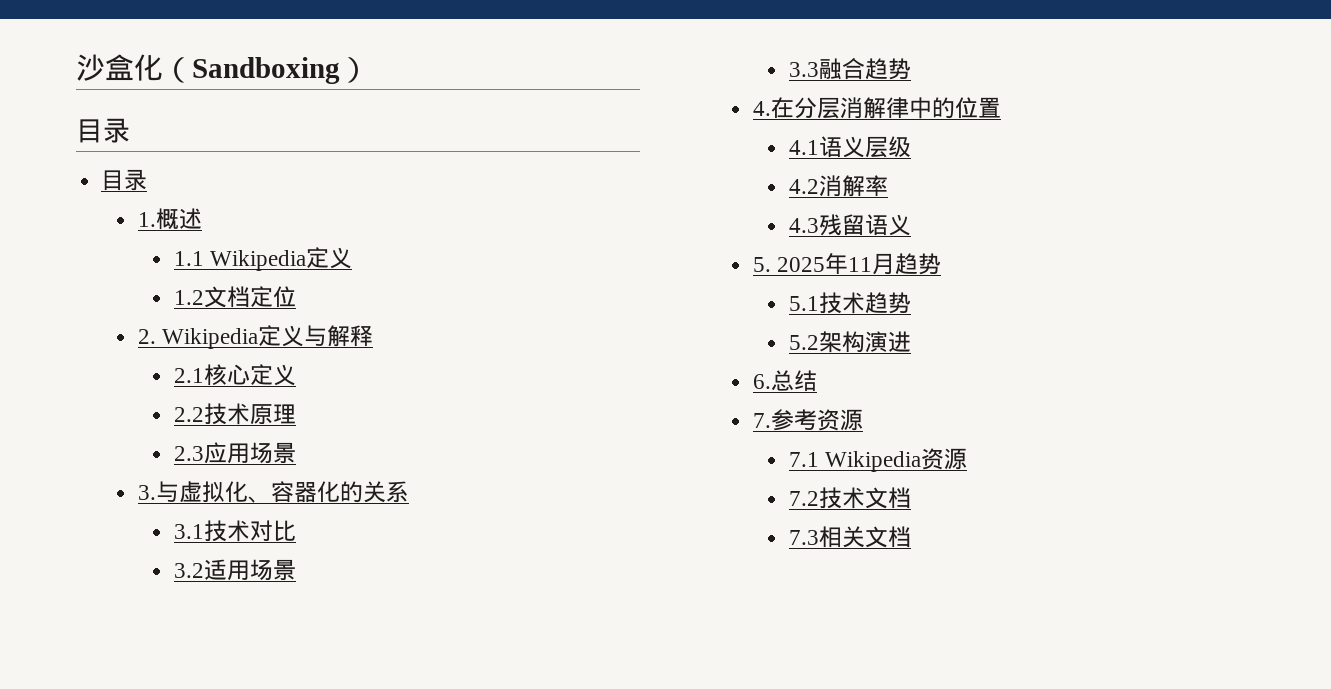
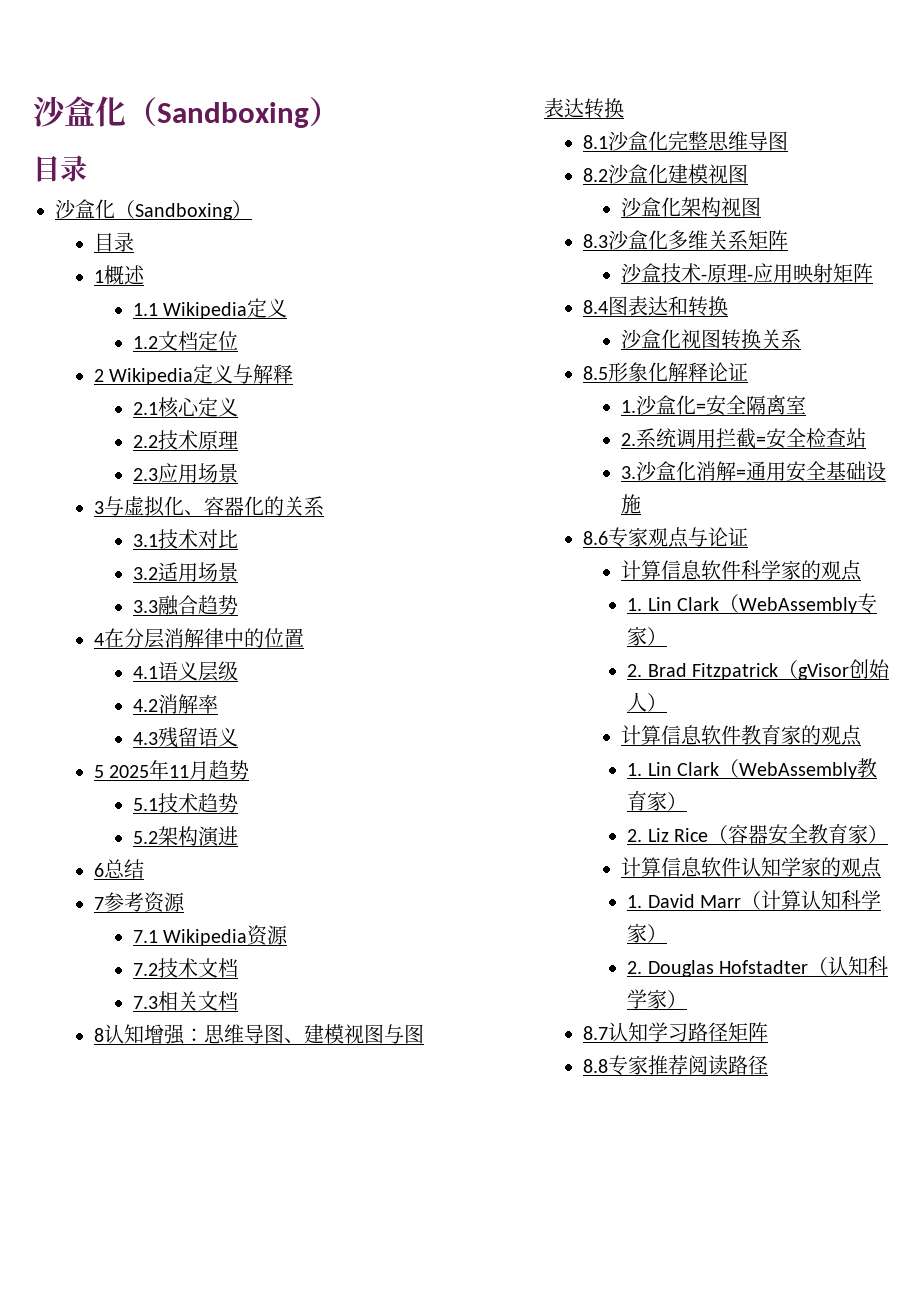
[76,54,369,84] [76,118,130,143] [101,169,148,191] [137,212,156,227] 沙盒化（Sandboxing） // 目录 // 目录 // 1. -> [33,96,340,128] [33,155,87,182] [55,199,252,220] [93,232,134,252] [93,270,104,283] 沙盒化（Sandboxing） // 目录 // 沙盒化（Sandboxing） // 目录 // 1
[137,329,156,344] 2. -> [93,369,104,382] 2
[137,485,156,500] 3. -> [93,501,104,514] 3
[752,101,771,116] 4. -> [93,633,104,646] 4
[752,257,771,272] 5. -> [93,765,104,778] 5
[752,374,771,389] 6. -> [93,863,104,877] 6
[752,413,771,428] 7. -> [93,897,104,910] 7
(911, 537) none -> [93,1024,424,1045] [543,98,624,119] [582,131,788,151] [582,164,748,184] [621,197,762,217] [582,230,788,250] [621,263,874,283] [582,296,728,317] [621,329,802,350] [582,362,748,382] [621,395,807,416] [621,428,867,449] [621,461,887,482] [621,494,642,514] [582,527,748,548] [621,560,863,581] [627,593,878,614] [627,626,668,646] [627,659,891,680] [627,692,668,712] [621,725,863,746] [627,758,878,779] [627,791,688,811] [627,824,889,845] [621,857,883,878] [627,890,882,910] [627,923,668,943] [627,956,889,977] [627,989,688,1009] [582,1022,768,1042] [582,1055,768,1076] // 8认知增强：思维导图、建模视图与图表达转换 // 8.1沙盒化完整思维导图 // 8.2沙盒化建模视图 // 沙盒化架构视图 // 8.3沙盒化多维关系矩阵 // 沙盒技术-原理-应用映射矩阵 // 8.4图表达和转换 // 沙盒化视图转换关系 // 8.5形象化解释论证 // 1.沙盒化=安全隔离室 // 2.系统调用拦截=安全检查站 // 3.沙盒化消解=通用安全基础设施 // 8.6专家观点与论证 // 计算信息软件科学家的观点 // 1. Lin Clark（WebAssembly专家） // 2. Brad Fitzpatrick（gVisor创始人） // 计算信息软件教育家的观点 // 1. Lin Clark（WebAssembly教育家） // 2. Liz Rice（容器安全教育家） // 计算信息软件认知学家的观点 // 1. David Marr（计算认知科学家） // 2. Douglas Hofstadter（认知科学家） // 8.7认知学习路径矩阵 // 8.8专家推荐阅读路径

